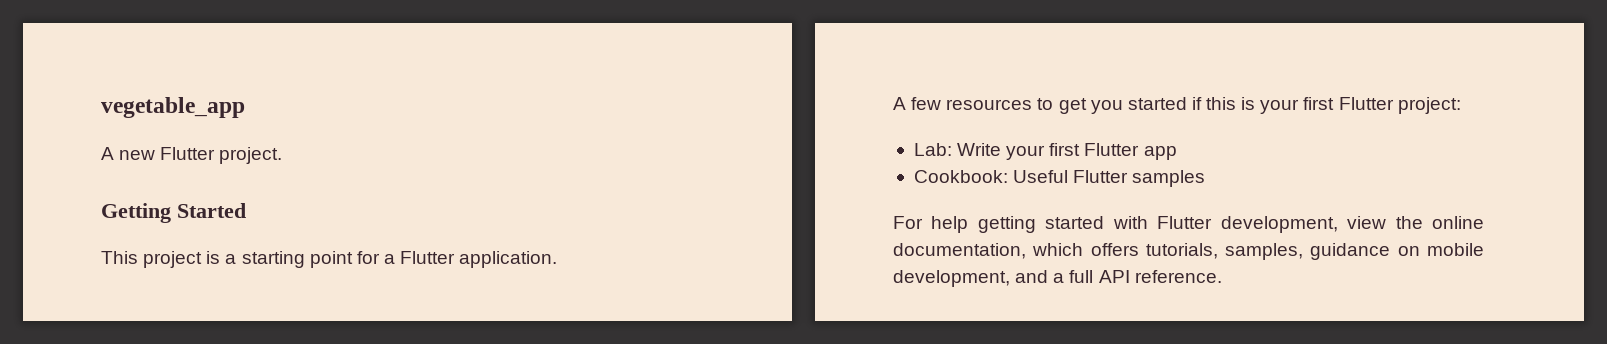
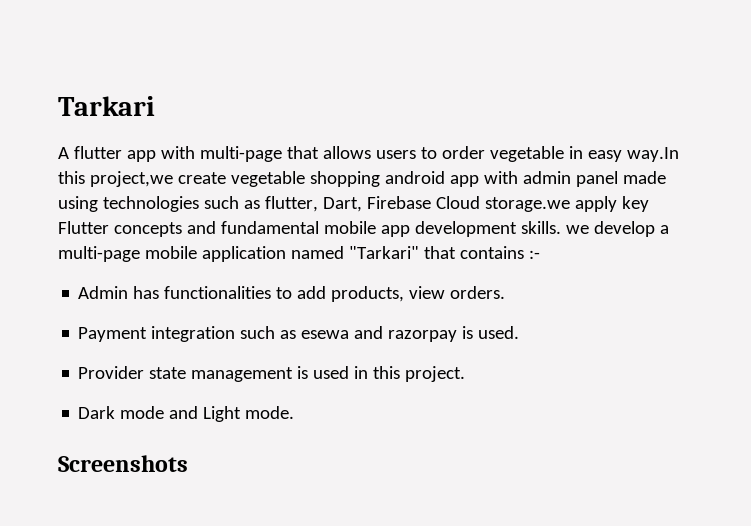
[101,97,245,118] [101,147,283,164] [101,203,246,223] [101,251,558,268] [893,97,1461,114] [913,143,1177,160] [913,170,1206,187] [893,216,1484,233] [893,243,1484,260] [893,270,1222,287] vegetable_app // A new Flutter project. // Getting Started // This project is a starting point for a Flutter application. // A few resources to get you started if this is your first Flutter project: // Lab: Write your first Flutter app // Cookbook: Useful Flutter samples // For help getting started with Flutter development, view the online documentation, which offers tutorials, samples, guidance on mobile development, and a full API reference. -> [58,96,155,116] [58,146,679,162] [58,171,666,187] [58,196,649,212] [58,221,669,237] [58,246,540,262] [78,286,506,302] [78,326,520,342] [78,366,466,382] [78,406,295,422] [58,455,188,472] Tarkari // A flutter app with multi-page that allows users to order vegetable in easy way.In this project,we create vegetable shopping android app with admin panel made using technologies such as flutter, Dart, Firebase Cloud storage.we apply key Flutter concepts and fundamental mobile app development skills. we develop a multi-page mobile application named "Tarkari" that contains :- // Admin has functionalities to add products, view orders. // Payment integration such as esewa and razorpay is used. // Provider state management is used in this project. // Dark mode and Light mode. // Screenshots

